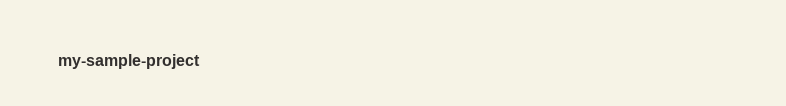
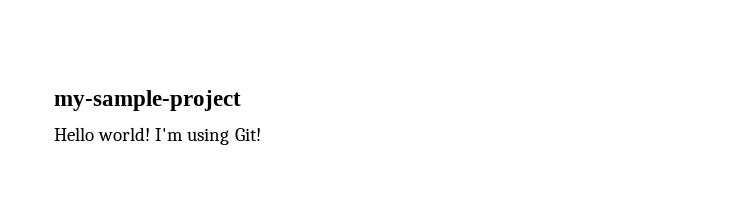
(200, 61) none -> [54,127,261,145] // Hello world! I'm using Git!

